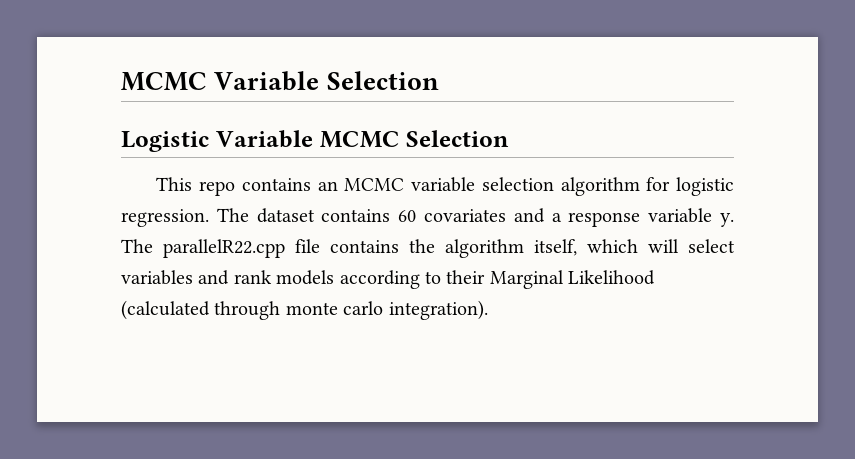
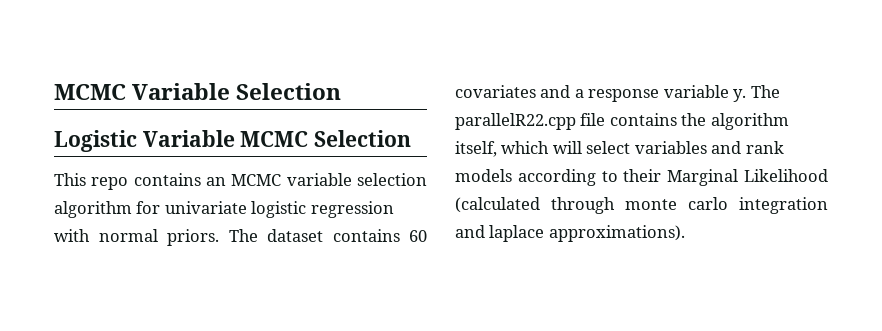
[676,177,734,196] [121,209,209,227] logistic regression. -> [164,201,394,218] [54,229,219,246] univariate logistic regression with normal priors.
[388,300,488,320] integration). -> [739,197,828,214] [455,225,685,242] integration and laplace approximations).

